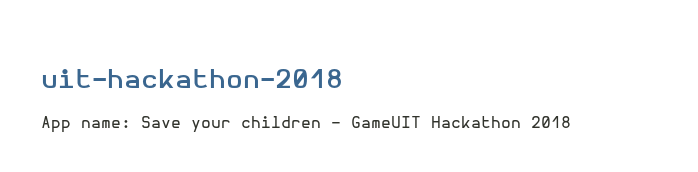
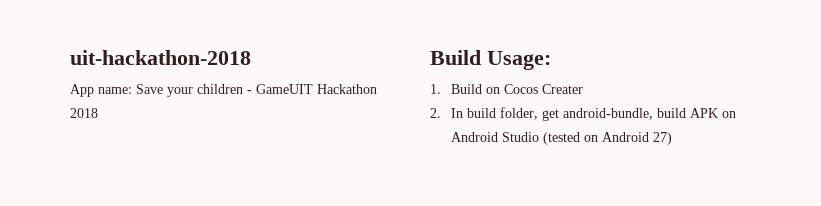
(571, 122) none -> [430,50,551,70] [430,84,583,94] [430,107,736,121] [450,132,672,145] // Build Usage: // 1. Build on Cocos Creater // 2. In build folder, get android-bundle, build APK on Android Studio (tested on Android 27)

